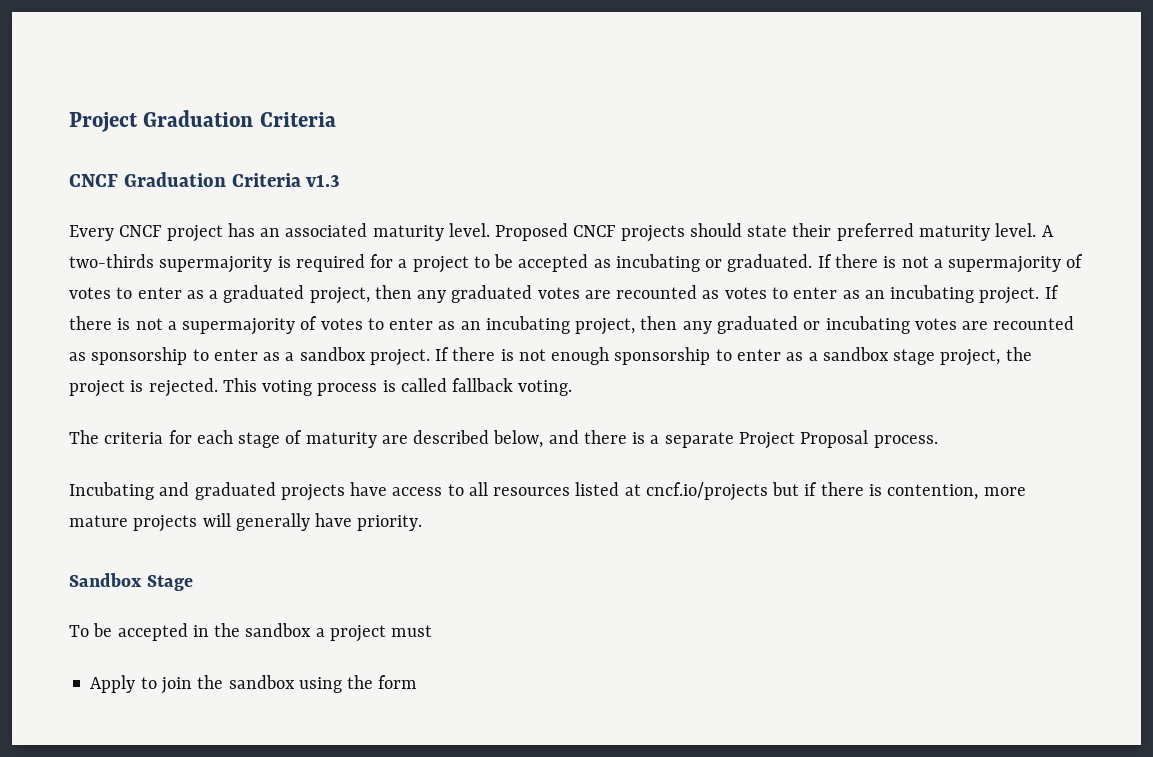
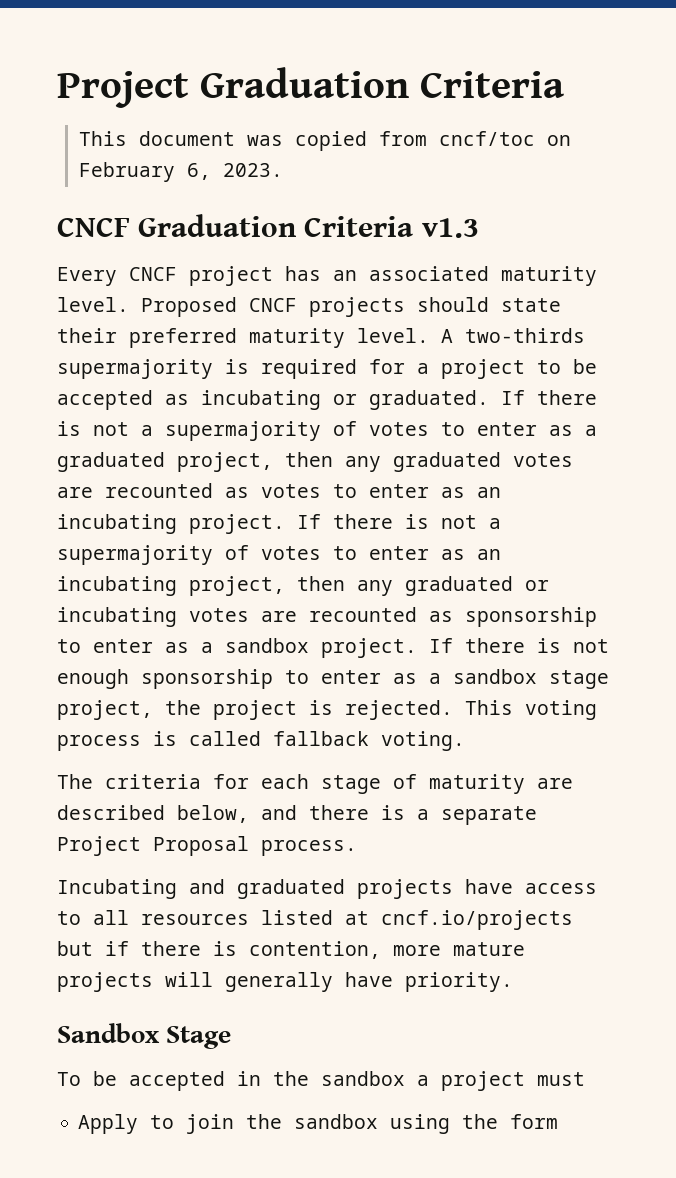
(336, 119) none -> [78,131,571,151] [78,162,283,182] // This document was copied from cncf/toc on February 6, 2023.

